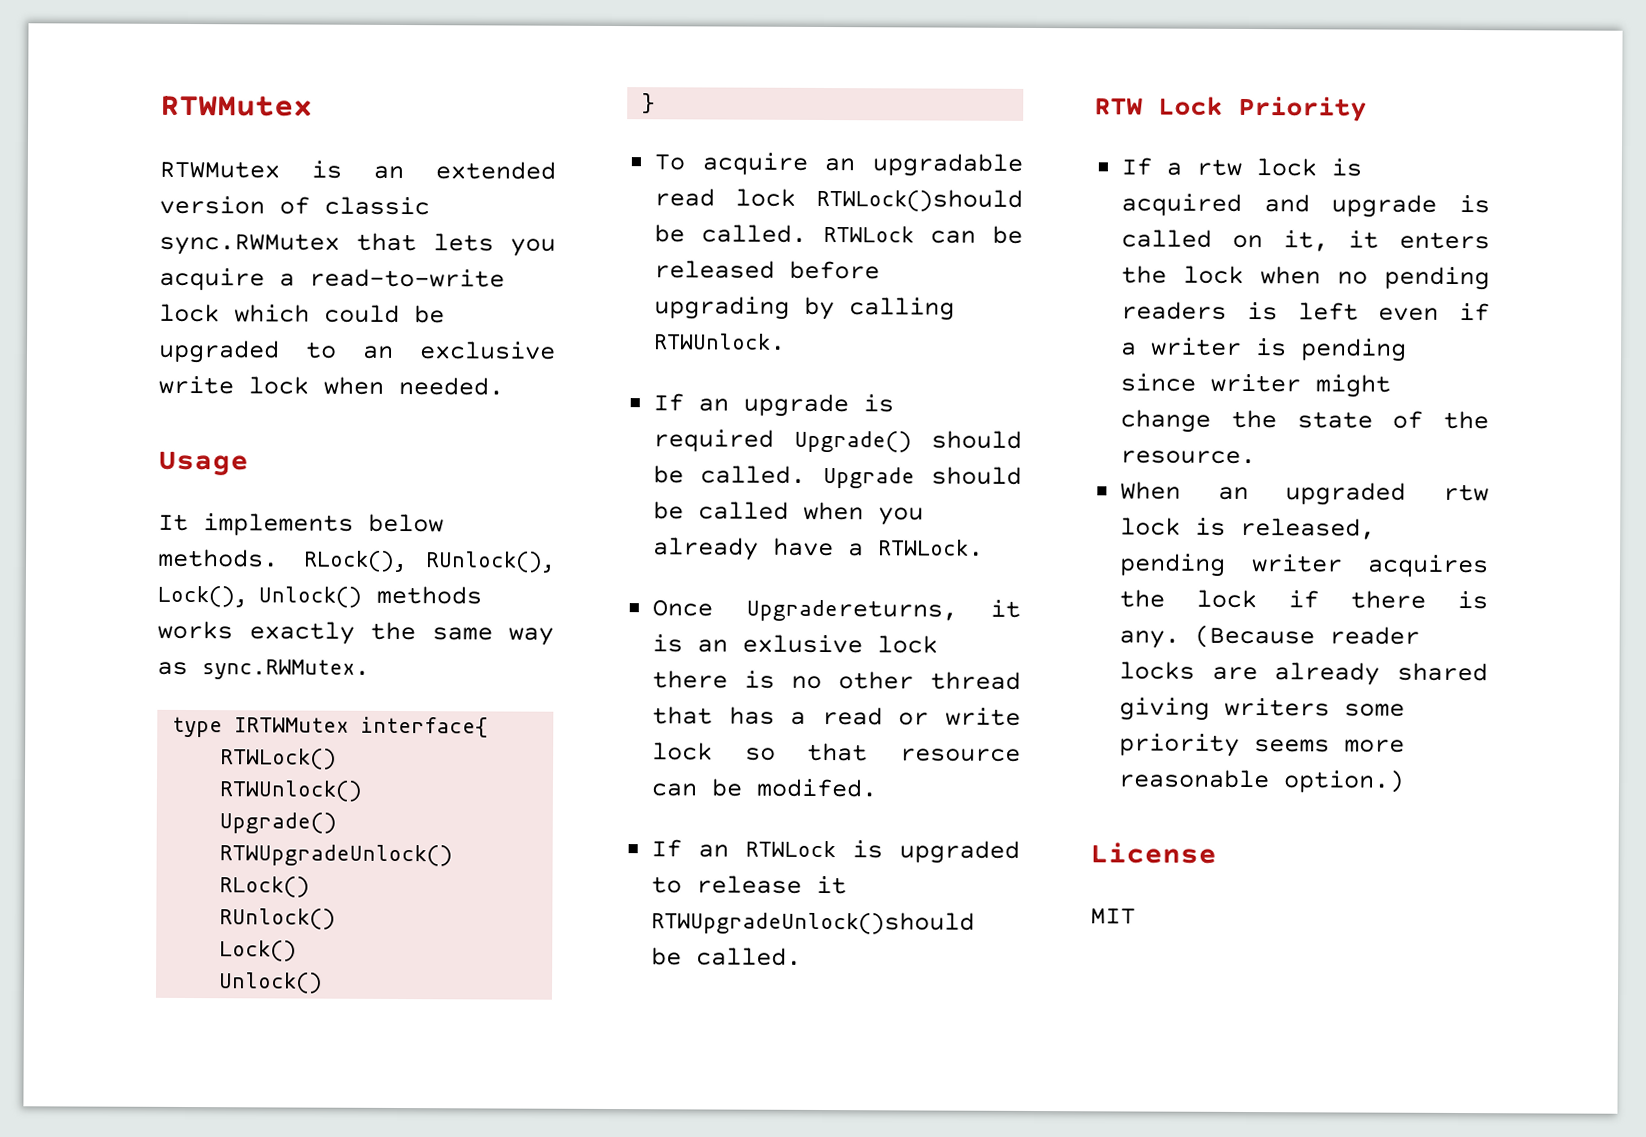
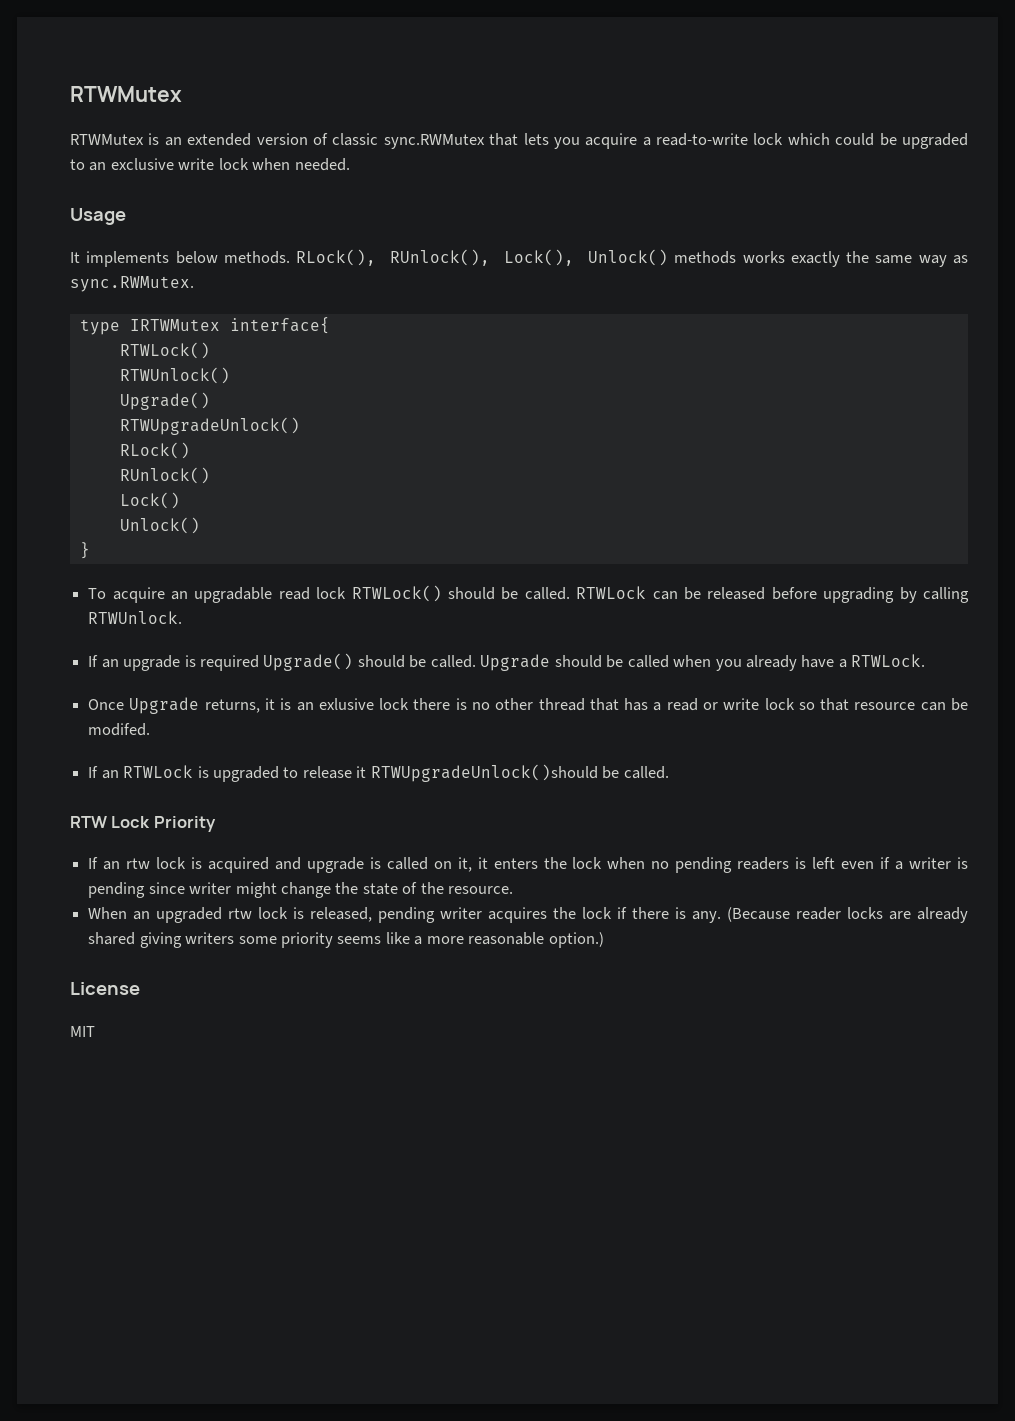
[816,188,1023,212] RTWLock()should -> [351,585,495,602] RTWLock() should
[745,599,958,622] Upgradereturns, -> [129,697,260,714] Upgrade returns,
[1166,162,1183,176] a -> [103,861,121,870] an
(1331, 746) none -> [385,932,423,945] like a

